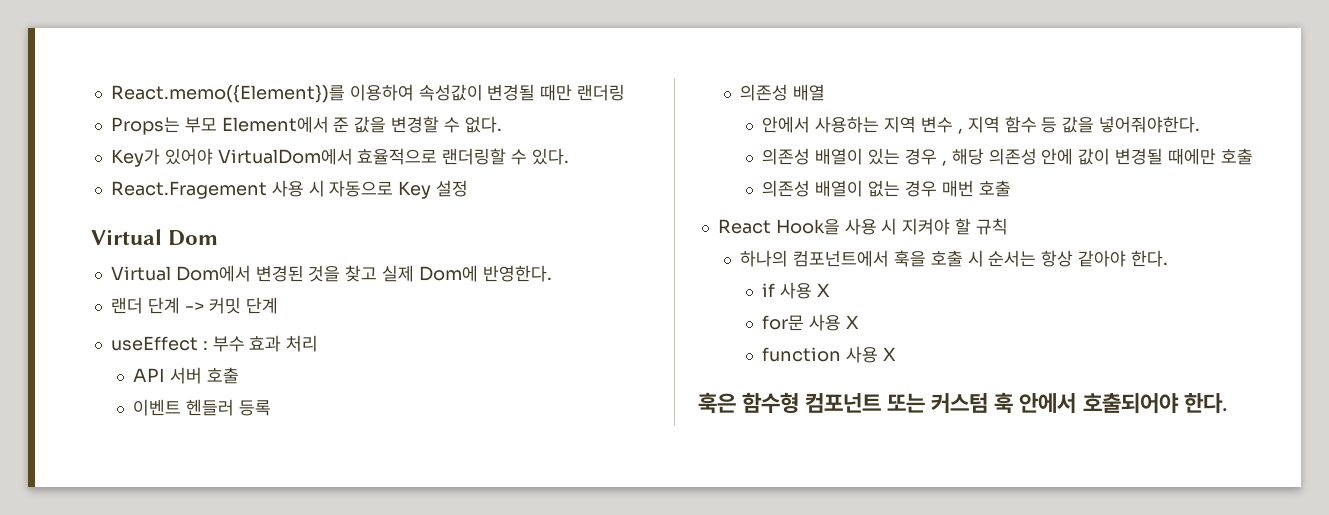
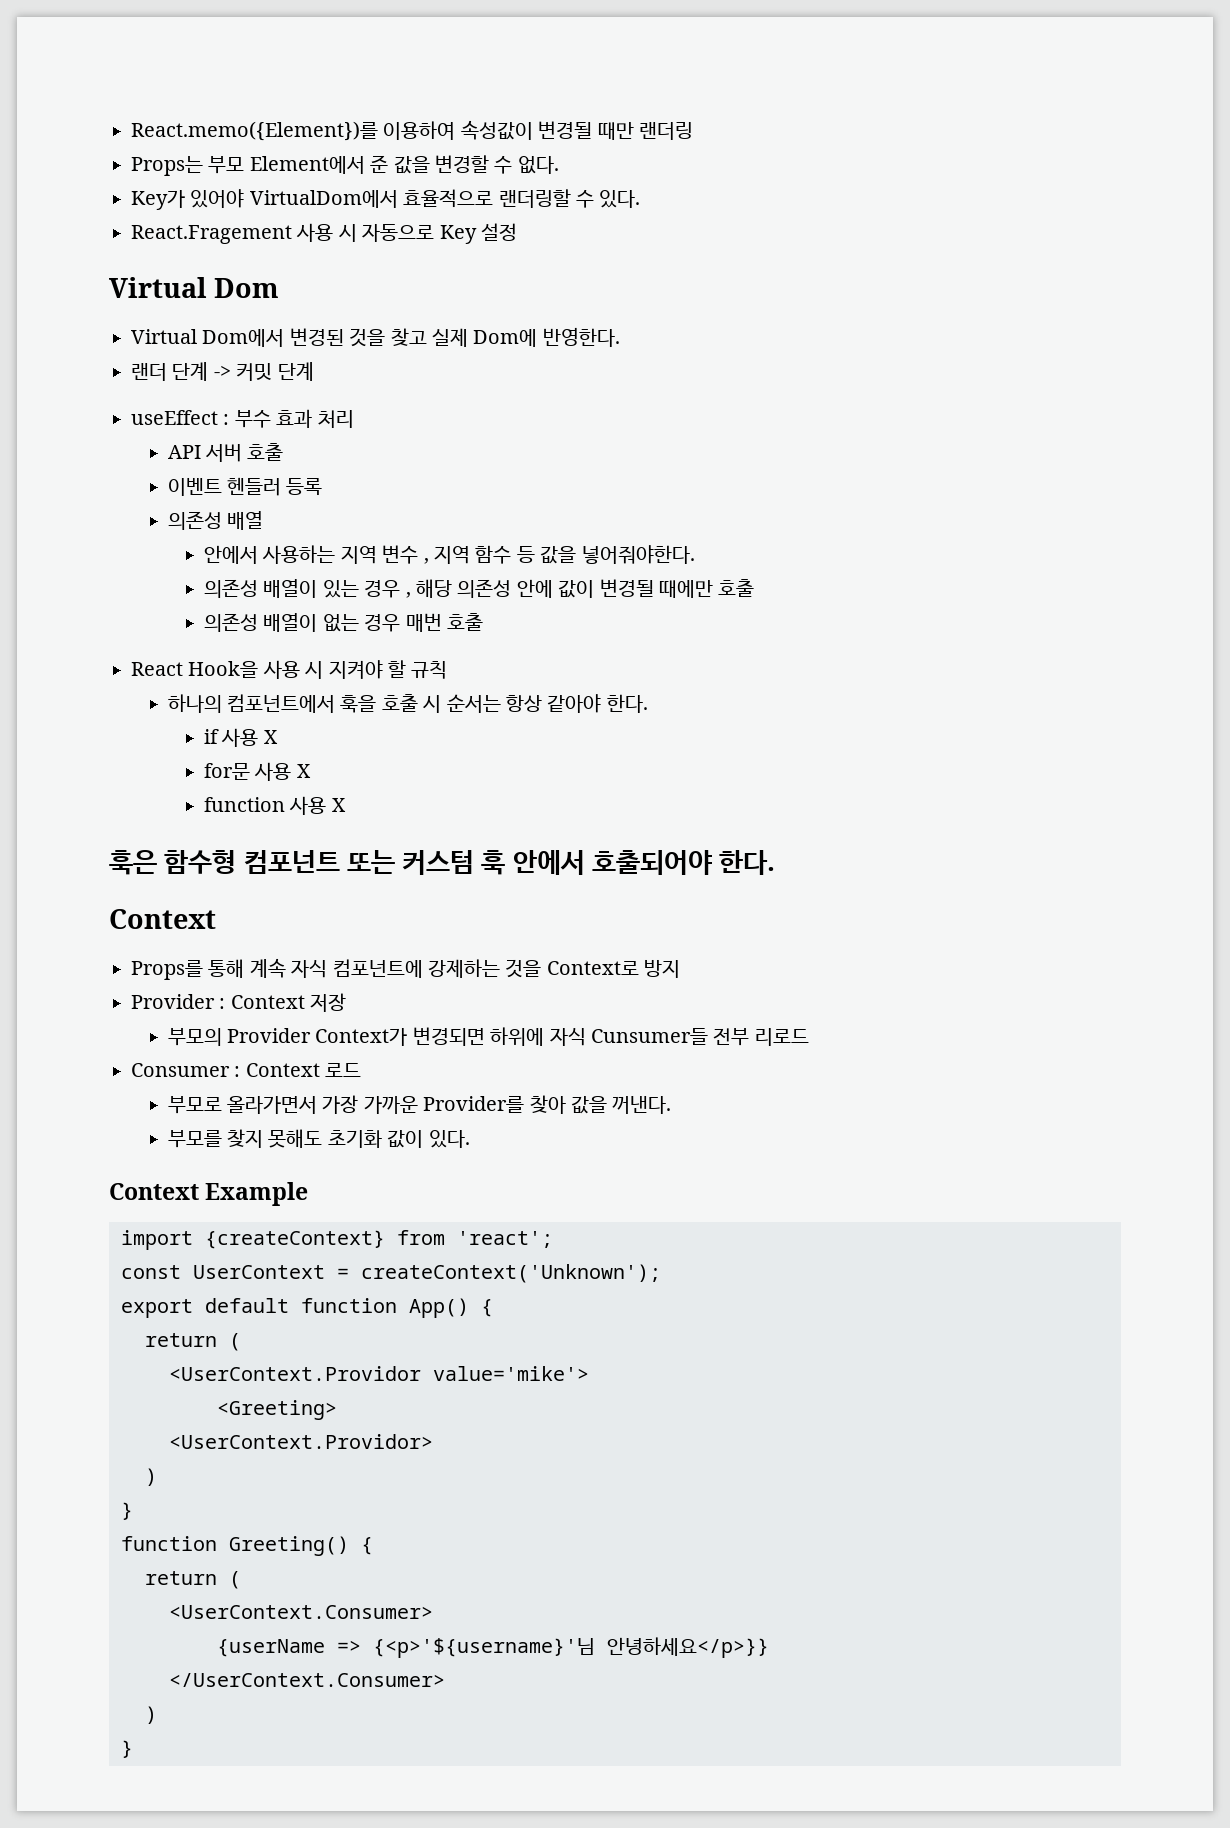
(1228, 403) none -> [109,909,216,929] [131,958,681,980] [131,993,347,1012] [167,1027,809,1046] [131,1063,362,1077] [167,1095,672,1114] [167,1129,470,1148] [109,1182,309,1206] [121,1230,553,1250] [121,1264,661,1283] [121,1298,493,1318] [145,1333,241,1351] [169,1366,589,1381] [217,1400,337,1420] [169,1434,433,1449] [145,1468,157,1486] [121,1502,133,1520] [121,1536,373,1556] [145,1571,241,1589] [169,1605,433,1619] [217,1637,769,1658] [169,1673,445,1687] [145,1706,157,1724] [121,1740,133,1758] // Context // Props를 통해 계속 자식 컴포넌트에 강제하는 것을 Context로 방지 // Provider : Context 저장 // 부모의 Provider Context가 변경되면 하위에 자식 Cunsumer들 전부 리로드 // Consumer : Context 로드 // 부모로 올라가면서 가장 가까운 Provider를 찾아 값을 꺼낸다. // 부모를 찾지 못해도 초기화 값이 있다. // Context Example // import {createContext} from 'react'; // const UserContext = createContext('Unknown'); // export default function App() { // return ( // <UserContext.Providor value='mike'> // <Greeting> // <UserContext.Providor> // ) // } // function Greeting() { // return ( // <UserContext.Consumer> // {userName => {<p>'${username}'님 안녕하세요</p>}} // </UserContext.Consumer> // ) // }

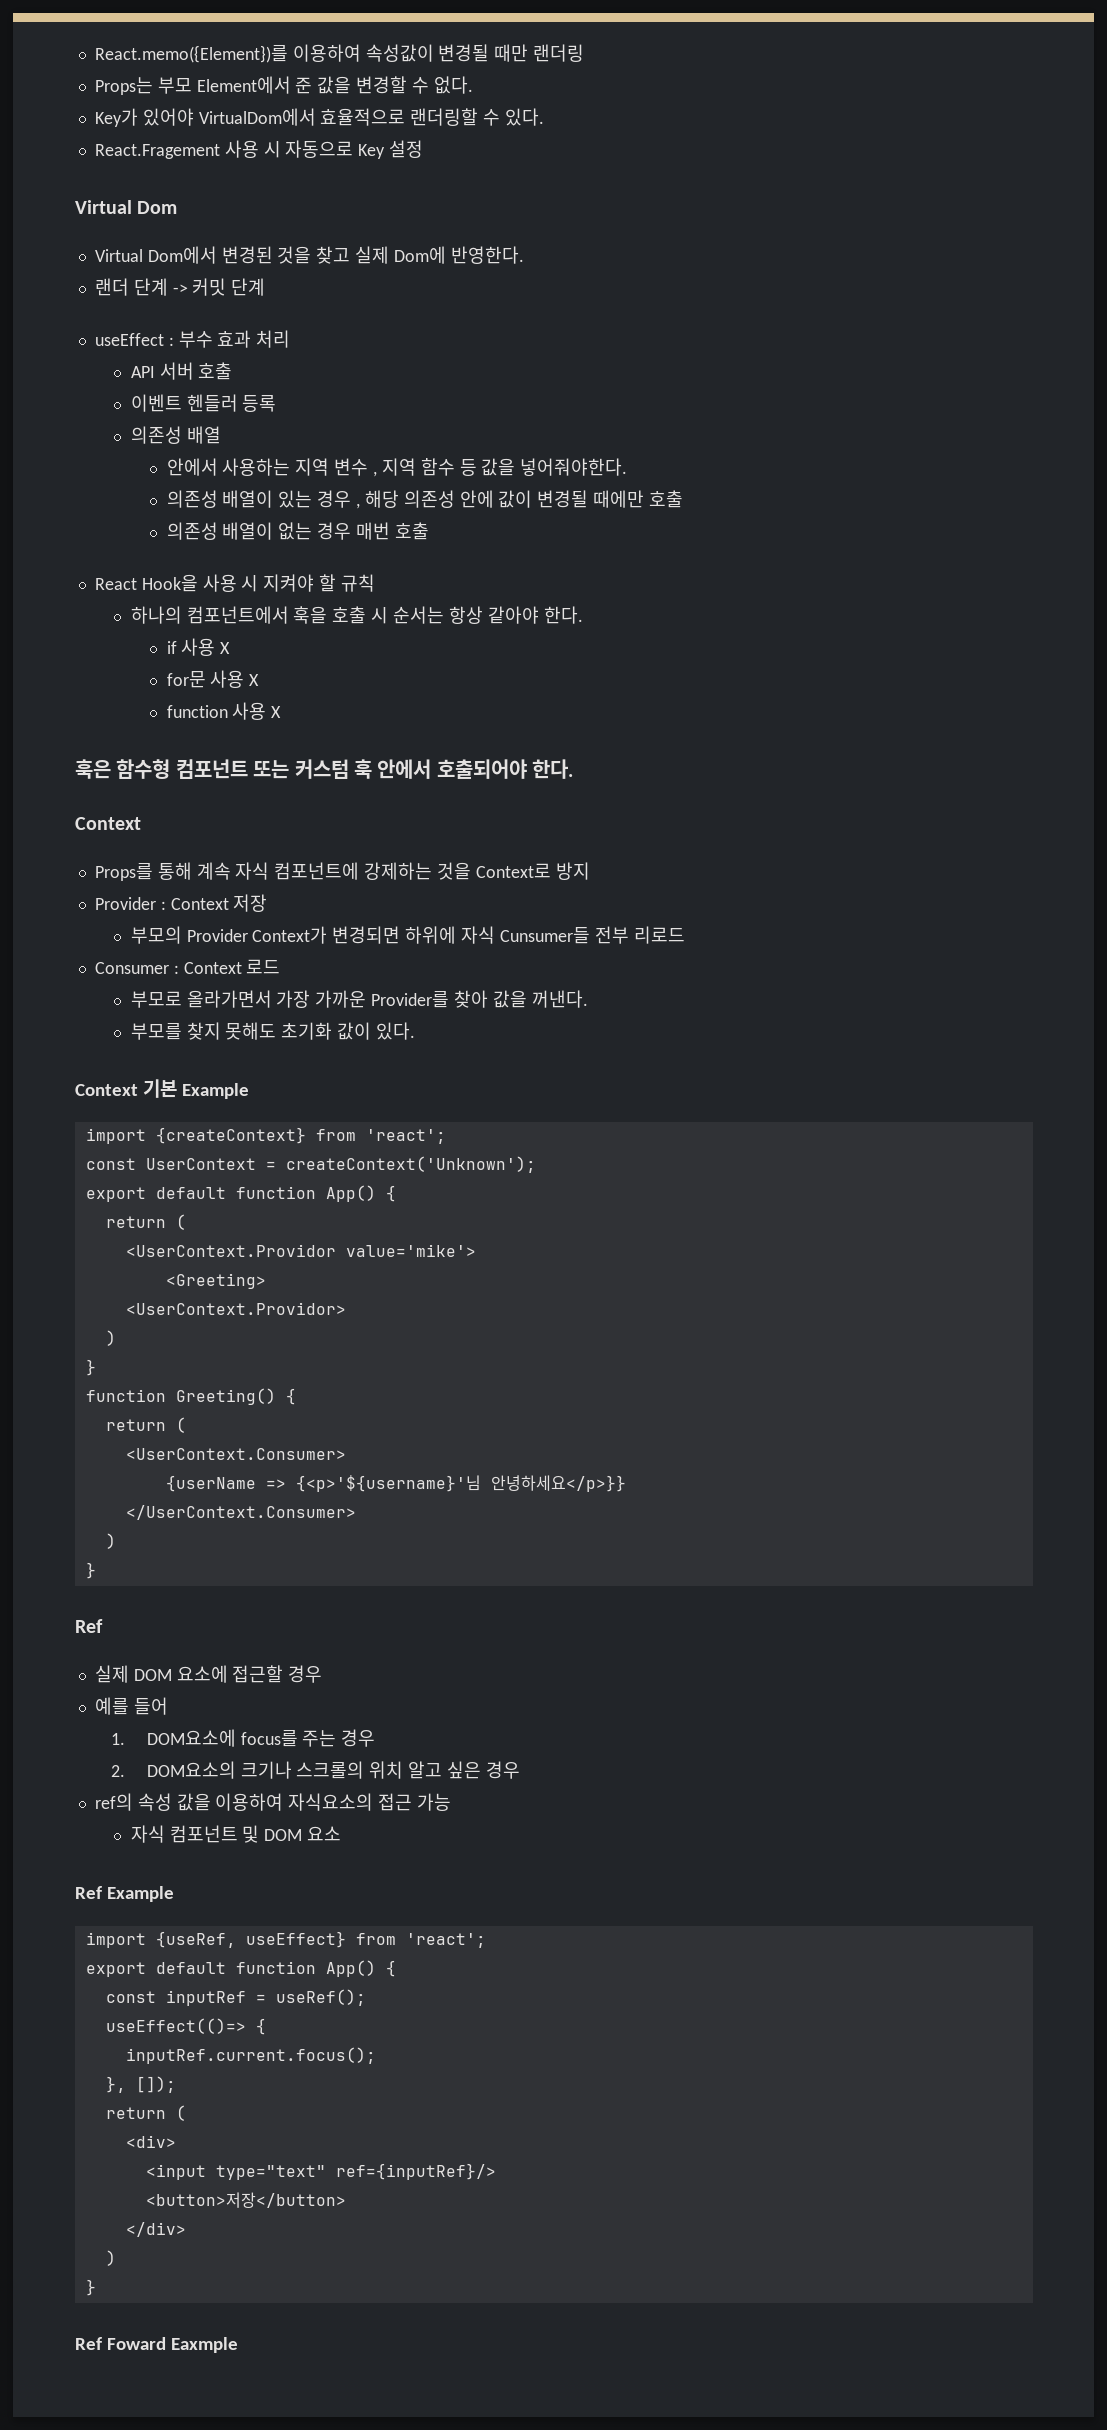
(199, 1191) none -> [143,1079,178,1098] 기본
(133, 1749) none -> [75,1619,103,1633] [94,1665,323,1683] [94,1697,168,1715] [110,1729,376,1747] [110,1761,520,1779] [94,1793,451,1811] [130,1825,342,1843] [75,1886,175,1902] [85,1931,486,1948] [85,1960,396,1977] [105,1989,366,2006] [105,2018,266,2035] [125,2047,376,2064] [105,2076,176,2093] [105,2105,186,2121] [125,2135,176,2148] [145,2163,496,2180] [145,2192,346,2208] [125,2222,186,2237] [105,2250,116,2266] [85,2279,96,2296] [75,2337,239,2353] // Ref // 실제 DOM 요소에 접근할 경우 // 예를 들어 // 1. DOM요소에 focus를 주는 경우 // 2. DOM요소의 크기나 스크롤의 위치 알고 싶은 경우 // ref의 속성 값을 이용하여 자식요소의 접근 가능 // 자식 컴포넌트 및 DOM 요소 // Ref Example // import {useRef, useEffect} from 'react'; // export default function App() { // const inputRef = useRef(); // useEffect(()=> { // inputRef.current.focus(); // }, []); // return ( // <div> // <input type="text" ref={inputRef}/> // <button>저장</button> // </div> // ) // } // Ref Foward Eaxmple

